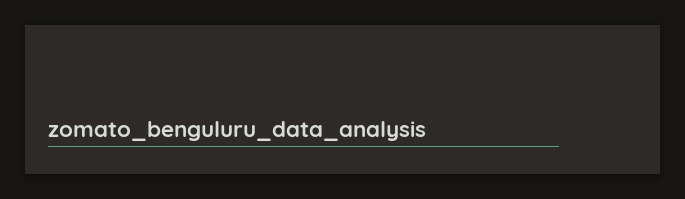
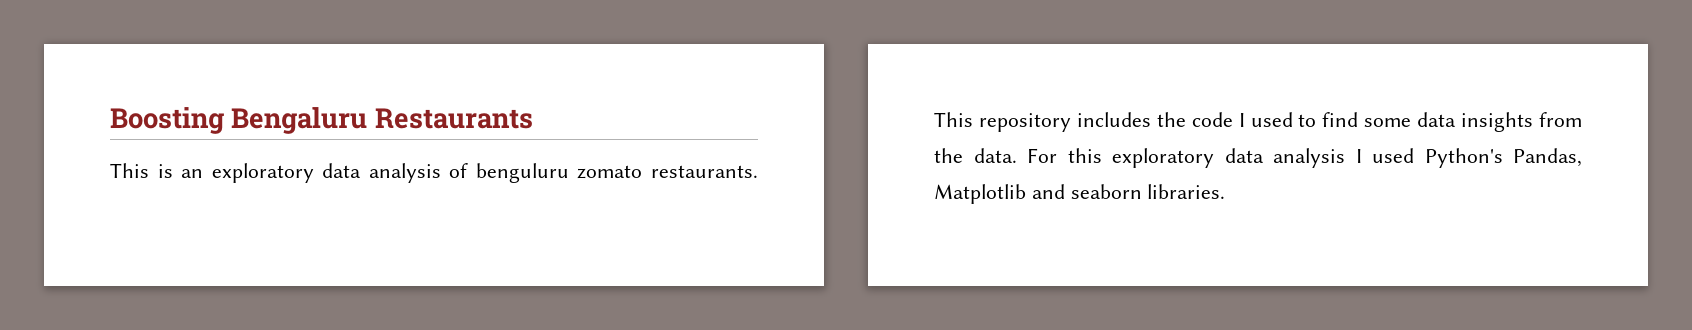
[48,121,426,141] zomato_benguluru_data_analysis -> [110,107,533,134] [110,163,758,183] [934,112,1582,132] [934,148,1582,168] [934,184,1226,204] Boosting Bengaluru Restaurants // This is an exploratory data analysis of benguluru zomato restaurants. This repository includes the code I used to find some data insights from the data. For this exploratory data analysis I used Python's Pandas, Matplotlib and seaborn libraries.

